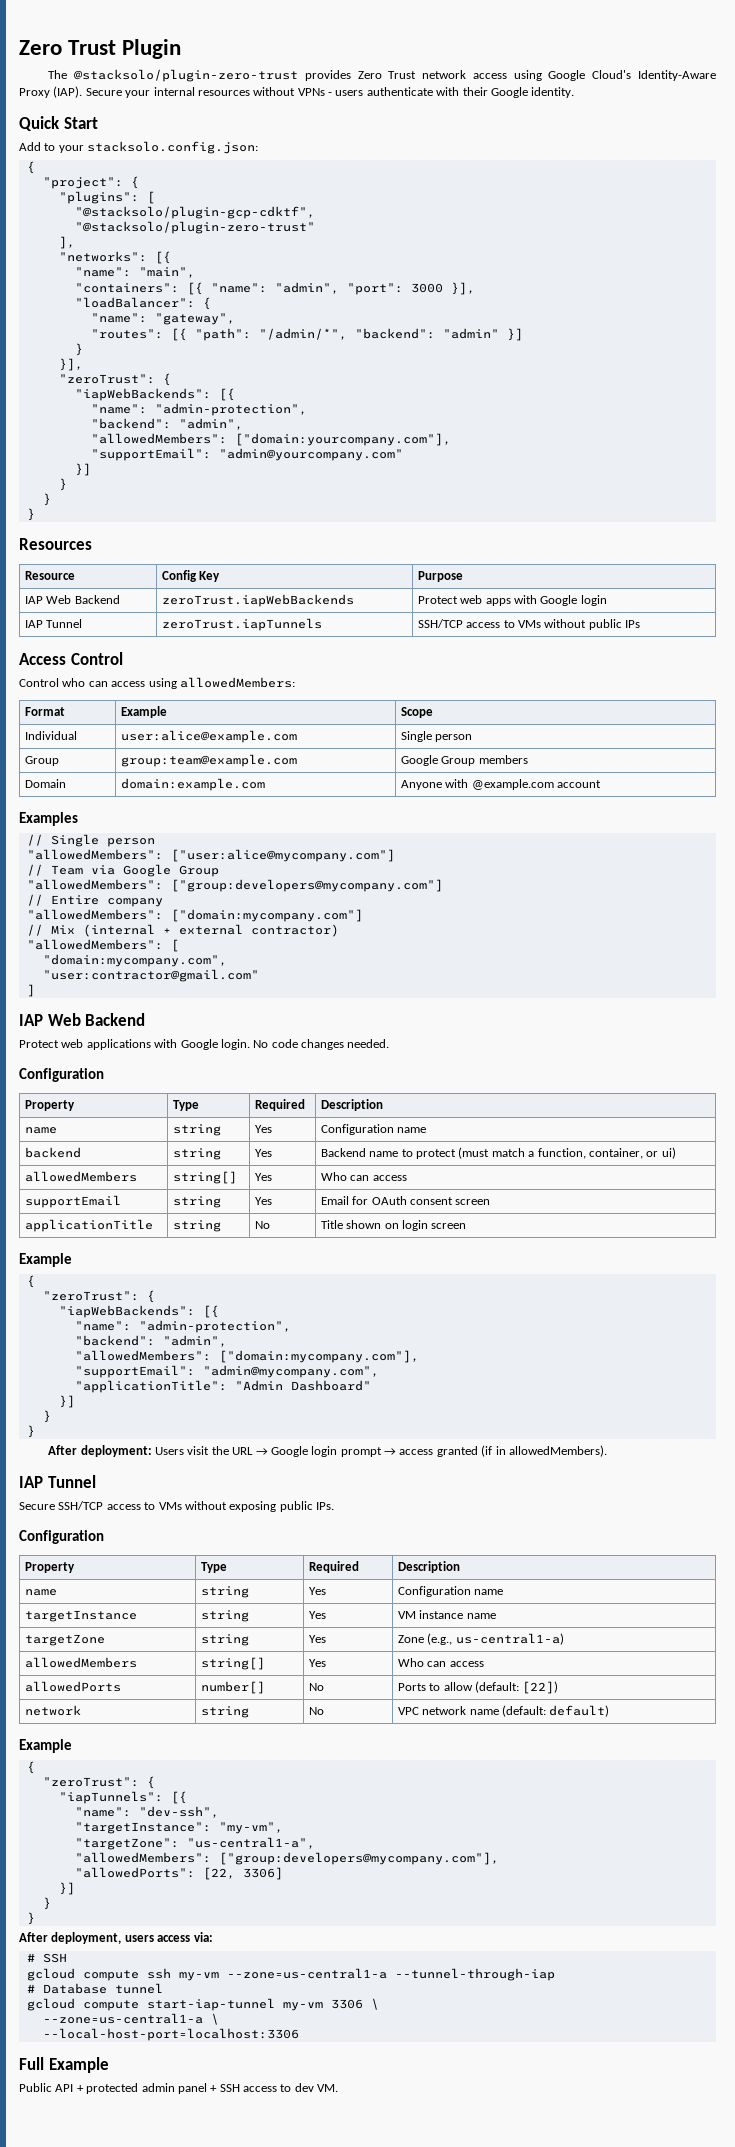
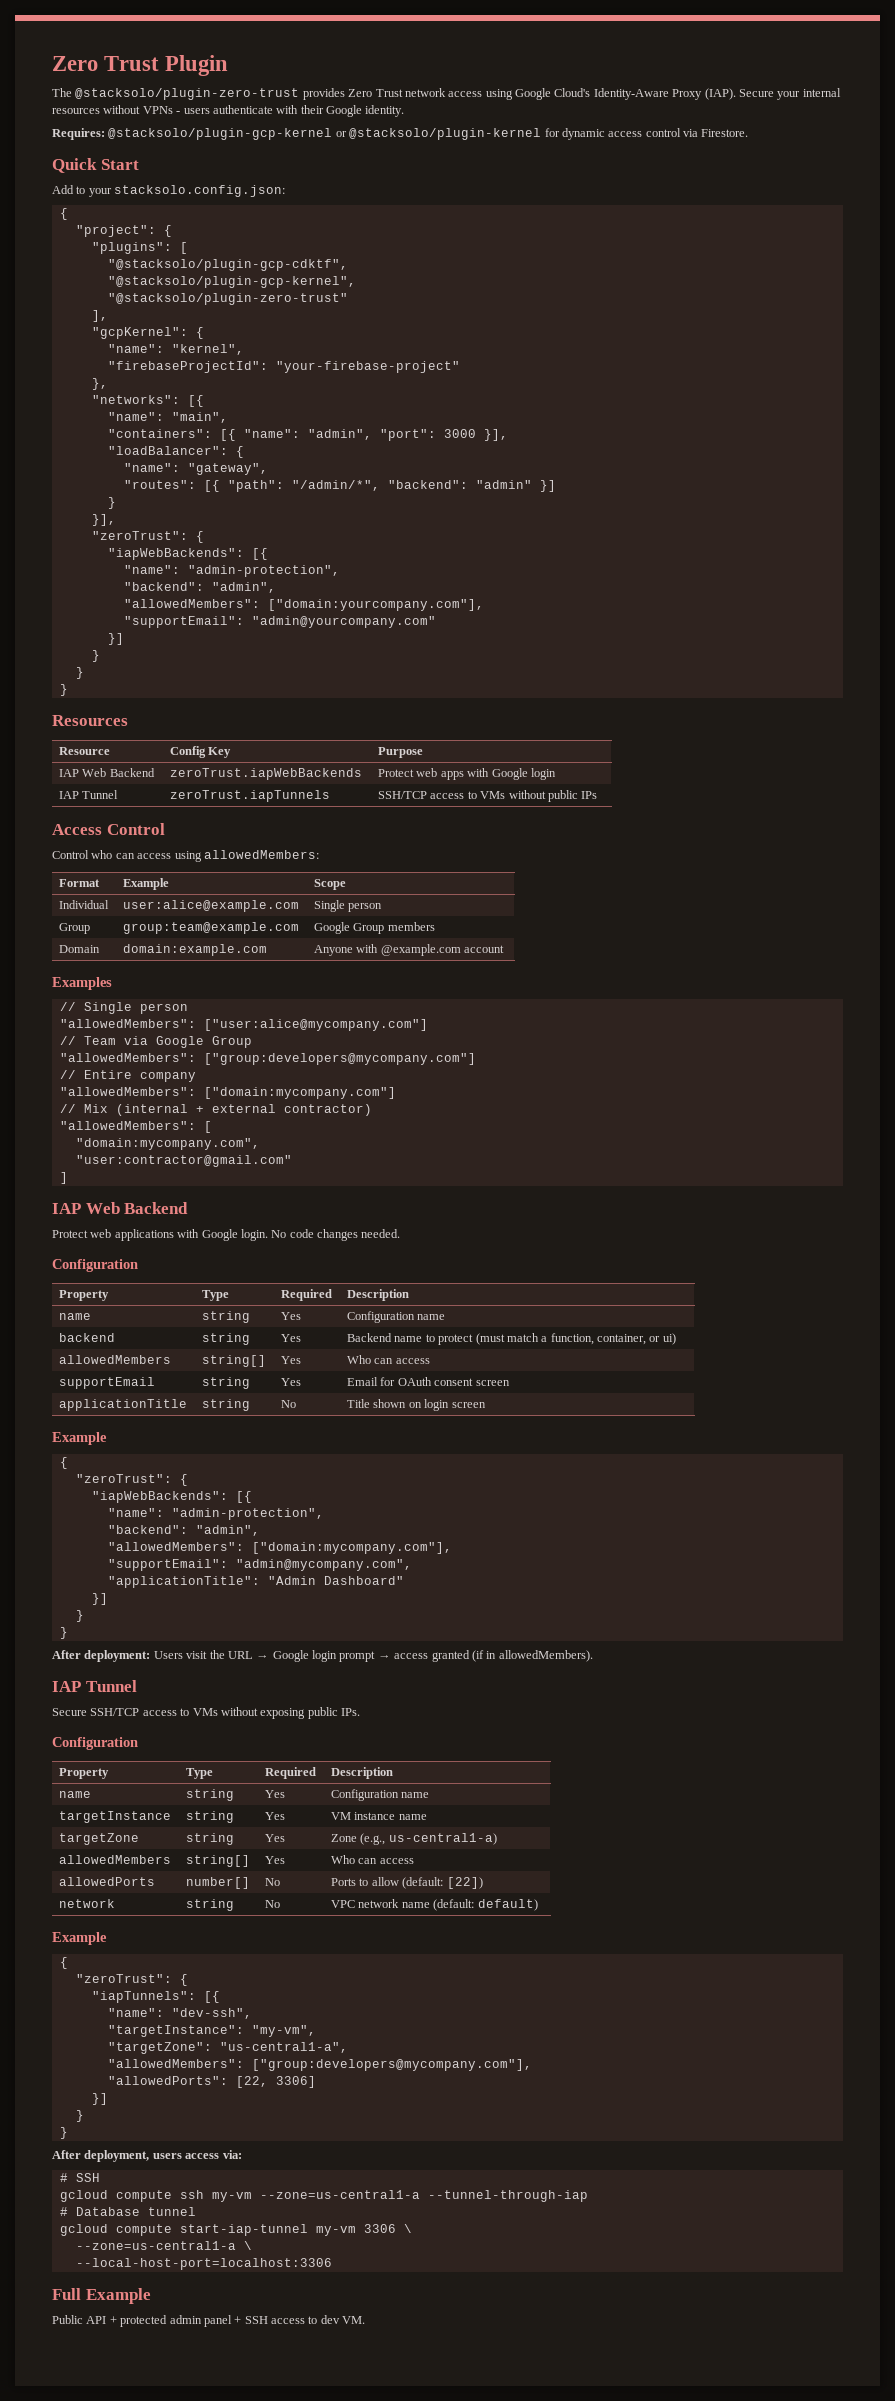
(575, 92) none -> [52,128,749,140] // Requires: @stacksolo/plugin-gcp-kernel or @stacksolo/plugin-kernel for dynamic access control via Firestore.
(315, 212) none -> [107,276,356,288] // "@stacksolo/plugin-gcp-kernel",
(75, 242) none -> [91,327,204,339] [107,344,244,355] [107,361,460,373] [91,378,108,390] // "gcpKernel": { // "name": "kernel", // "firebaseProjectId": "your-firebase-project" // },

